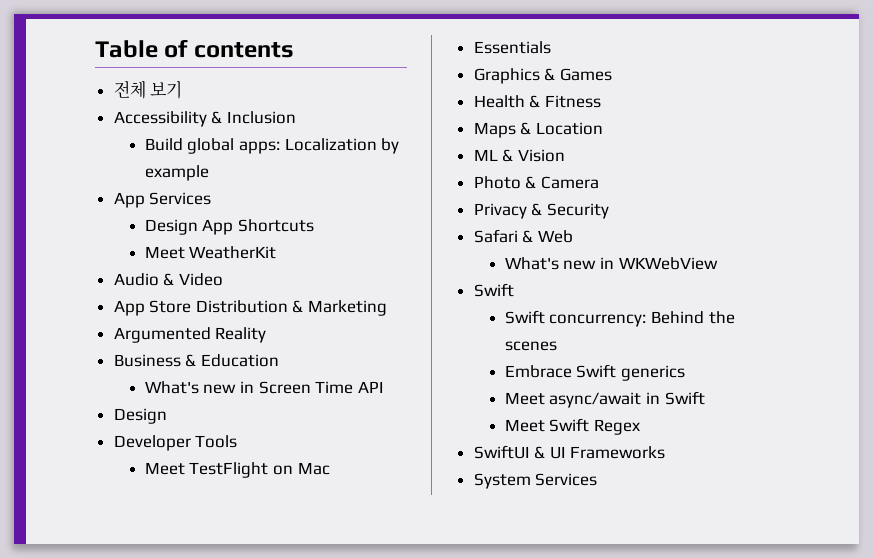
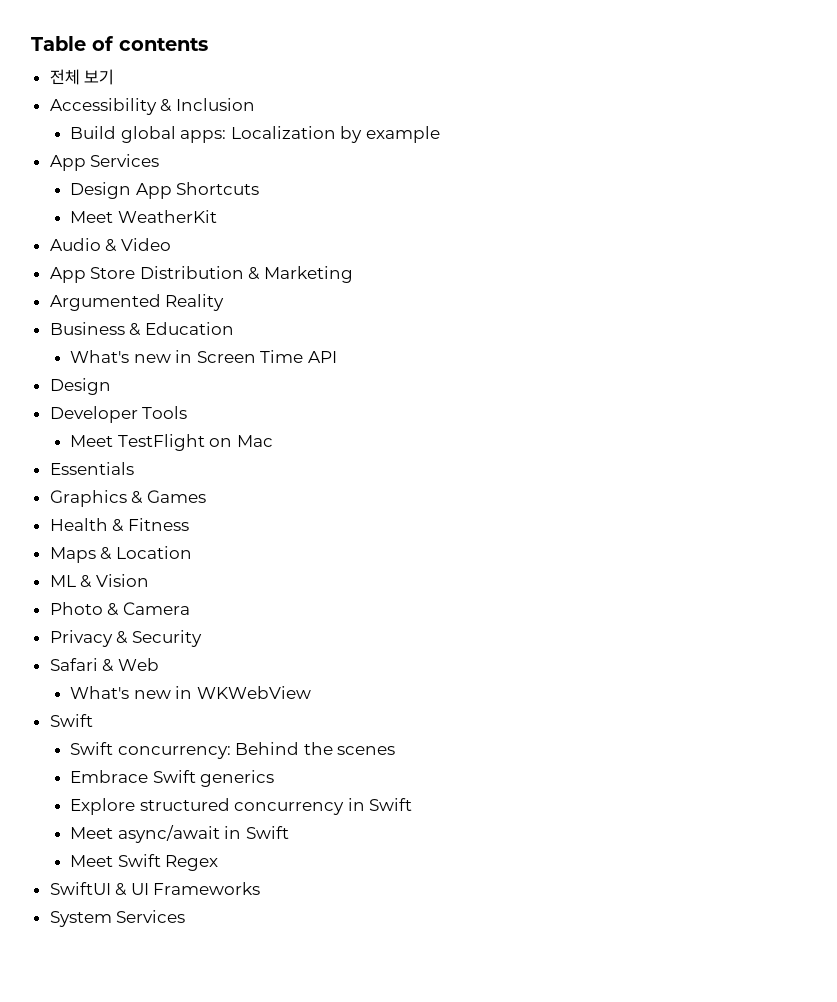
(686, 373) none -> [70,798,413,815] // Explore structured concurrency in Swift

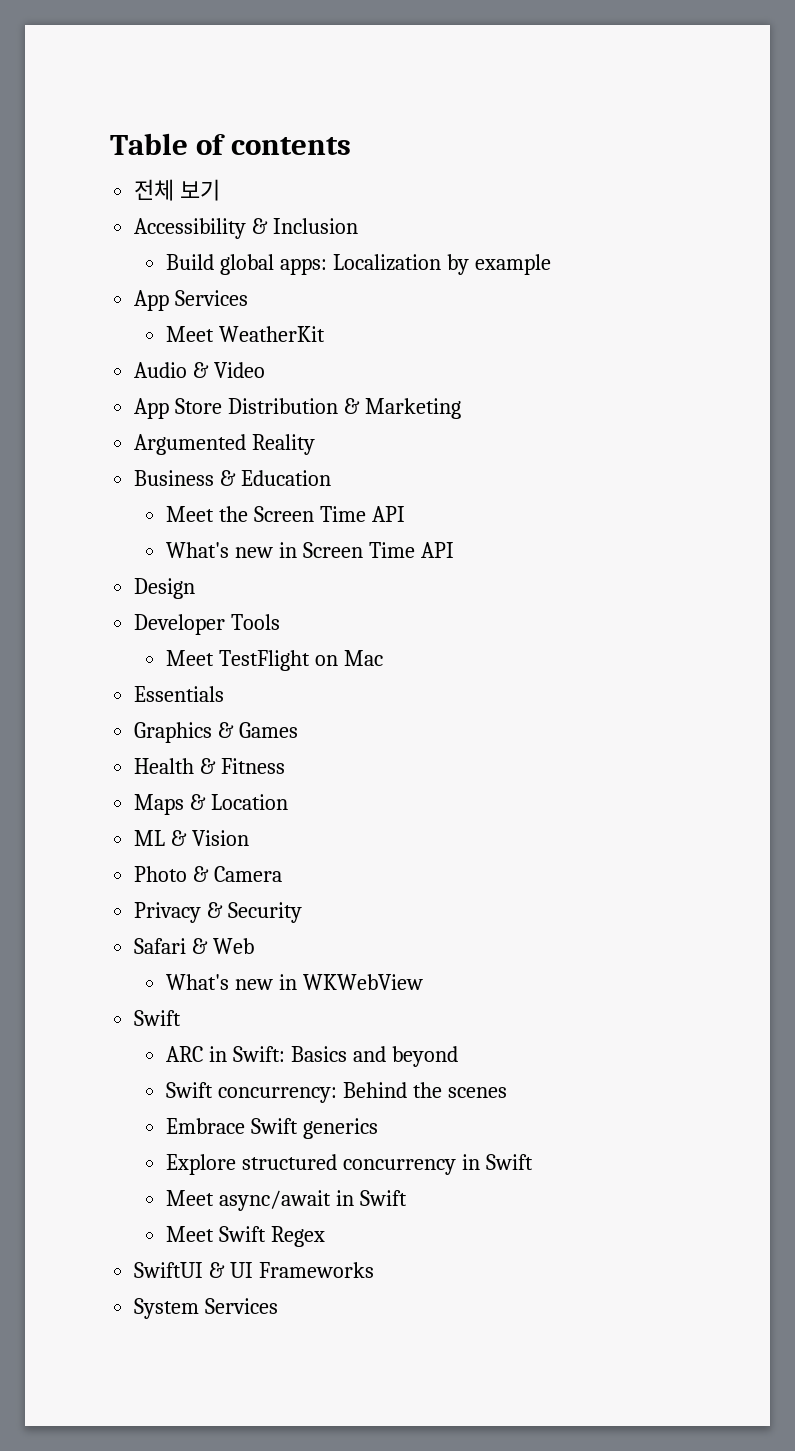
[70,182,260,199] // Design App Shortcuts -> (249, 298) none
(234, 328) none -> [166,506,405,522] // Meet the Screen Time API
(93, 720) none -> [166,1046,458,1067] // ARC in Swift: Basics and beyond

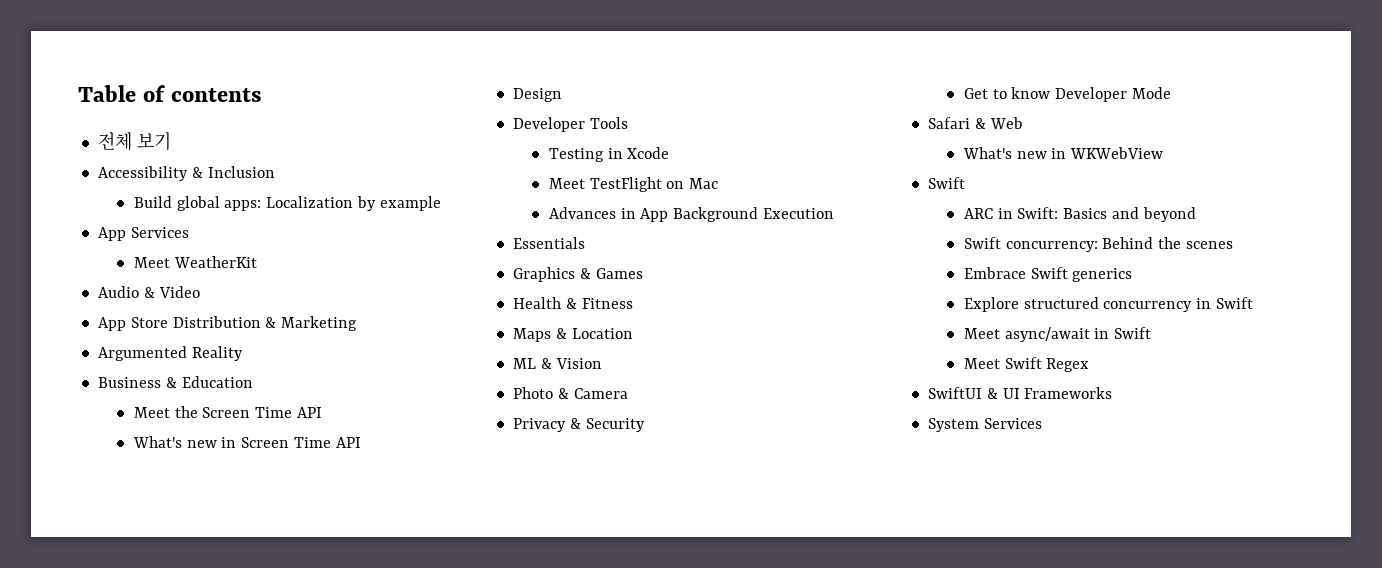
(281, 622) none -> [548,147,670,162] // Testing in Xcode
(383, 658) none -> [548,207,835,222] // Advances in App Background Execution
(303, 912) none -> [963,87,1172,102] // Get to know Developer Mode

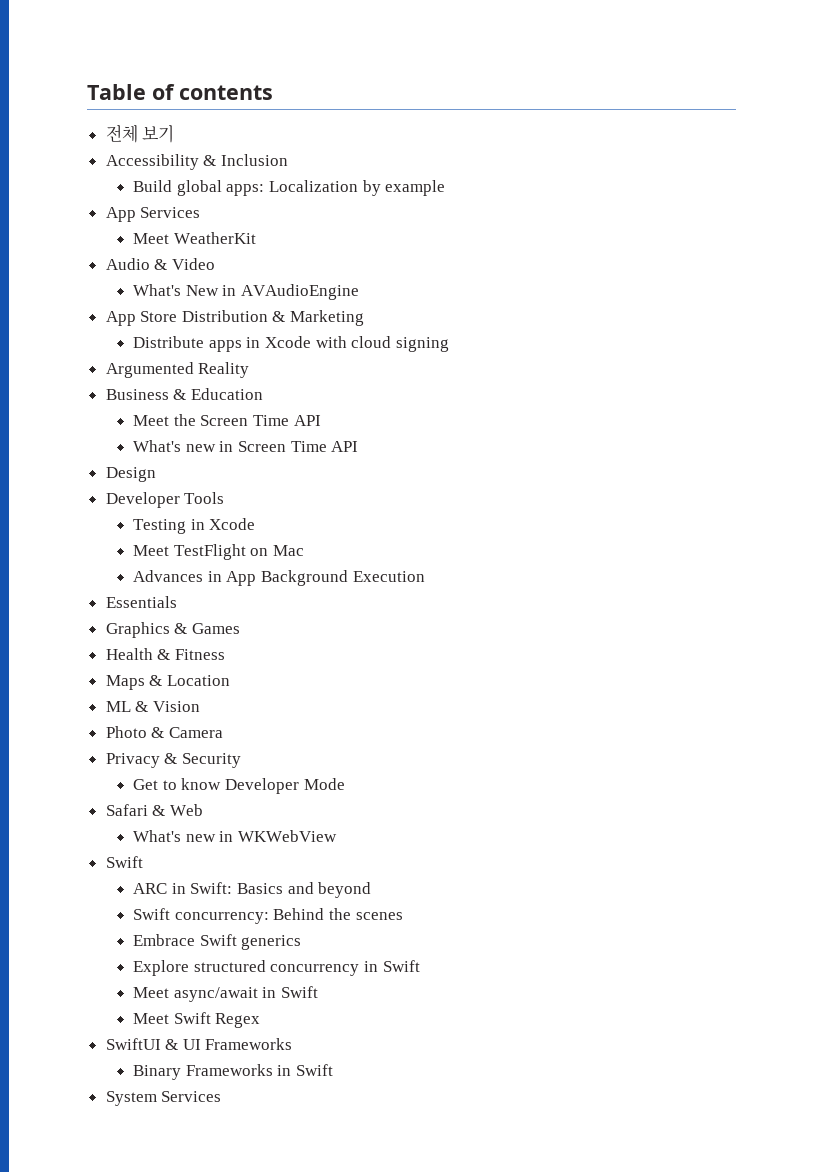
(200, 292) none -> [133,284,359,300] // What's New in AVAudioEngine
(358, 323) none -> [133,336,449,352] // Distribute apps in Xcode with cloud signing
(1113, 393) none -> [133,1064,333,1080] // Binary Frameworks in Swift

